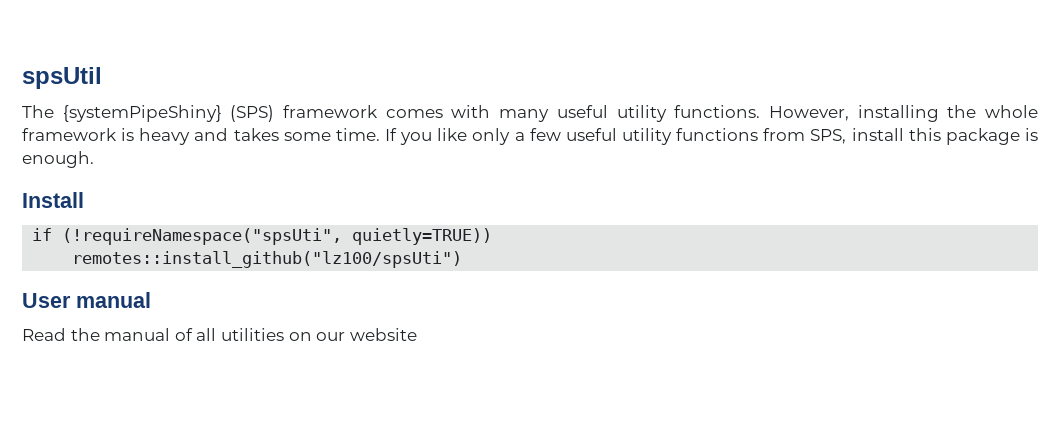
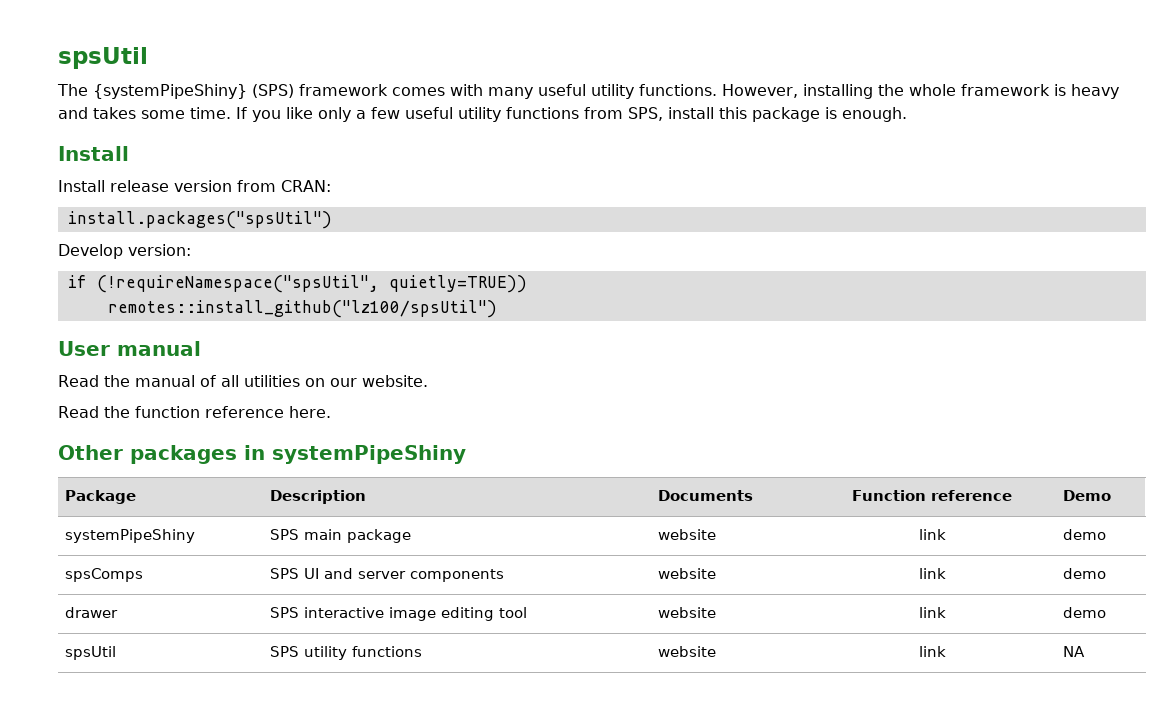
(84, 200) none -> [58,180,331,192] [67,211,332,229] [58,244,191,259] // Install release version from CRAN: // install.packages("spsUtil") // Develop version:
[62,228,343,245] (!requireNamespace("spsUti", -> [96,275,379,293] (!requireNamespace("spsUtil",
[72,251,463,268] remotes::install_github("lz100/spsUti") -> [107,300,497,318] remotes::install_github("lz100/spsUtil")
[349,328,417,341] website -> [362,375,428,387] [58,406,331,418] [58,445,466,464] [64,490,136,504] [269,490,366,504] [657,490,753,501] [852,490,1012,501] [1062,490,1111,501] [64,529,195,543] [269,529,411,543] [657,529,716,540] [918,529,946,540] [1062,529,1106,540] [64,568,143,582] [269,568,504,582] [657,568,716,579] [918,568,946,579] [1062,568,1106,579] [64,607,118,618] [269,607,527,621] [657,607,716,618] [918,607,946,618] [1062,607,1106,618] [64,646,116,660] [269,646,422,660] [657,646,716,657] [918,646,946,657] [1062,646,1085,657] website. // Read the function reference here. // Other packages in systemPipeShiny // Package | Description | Documents | Function reference | Demo // systemPipeShiny | SPS main package | website | link | demo // spsComps | SPS UI and server components | website | link | demo // drawer | SPS interactive image editing tool | website | link | demo // spsUtil | SPS utility functions | website | link | NA

